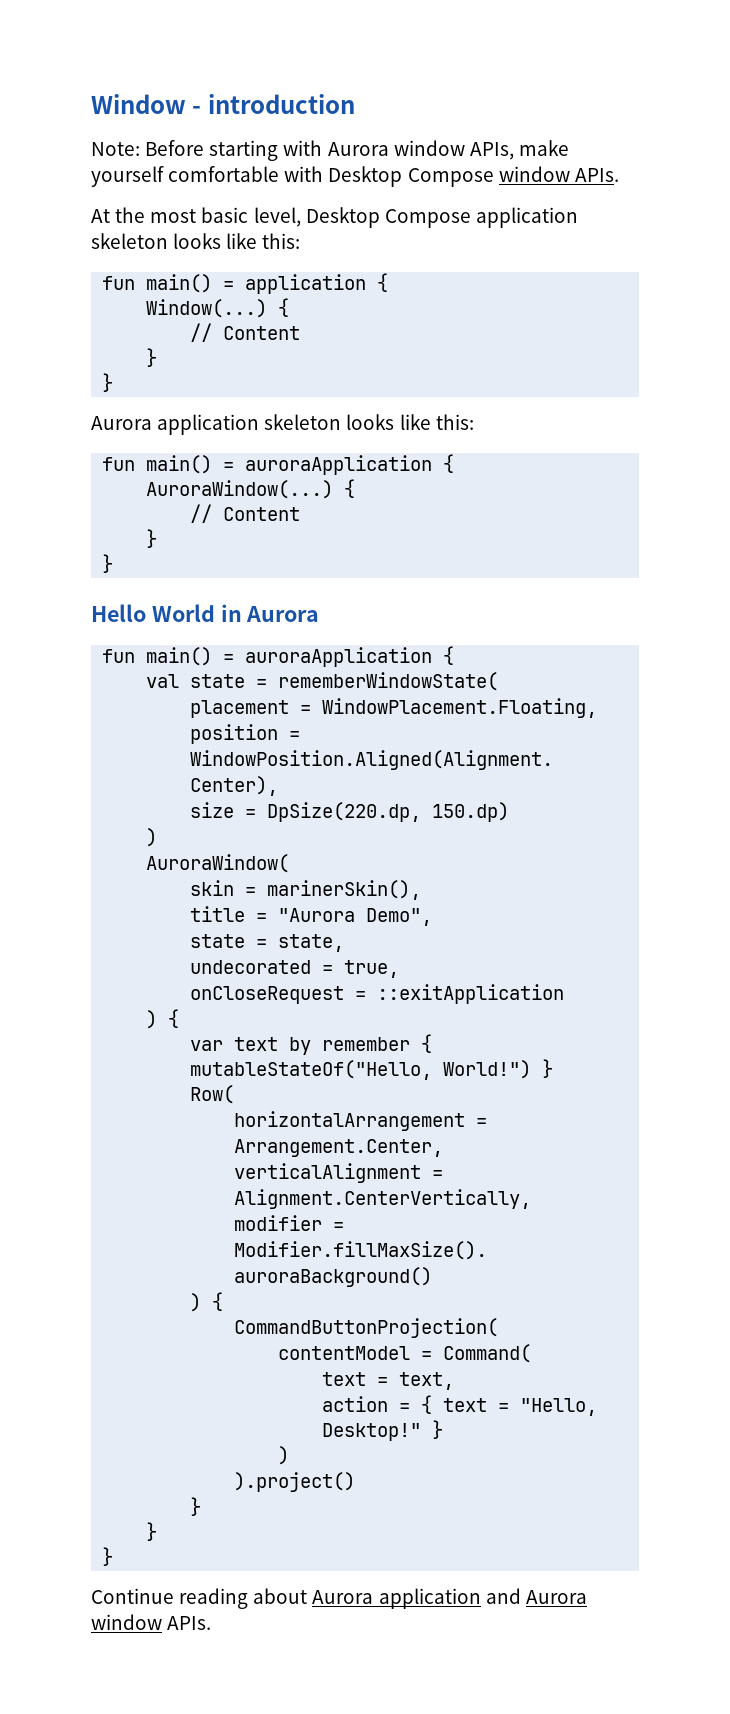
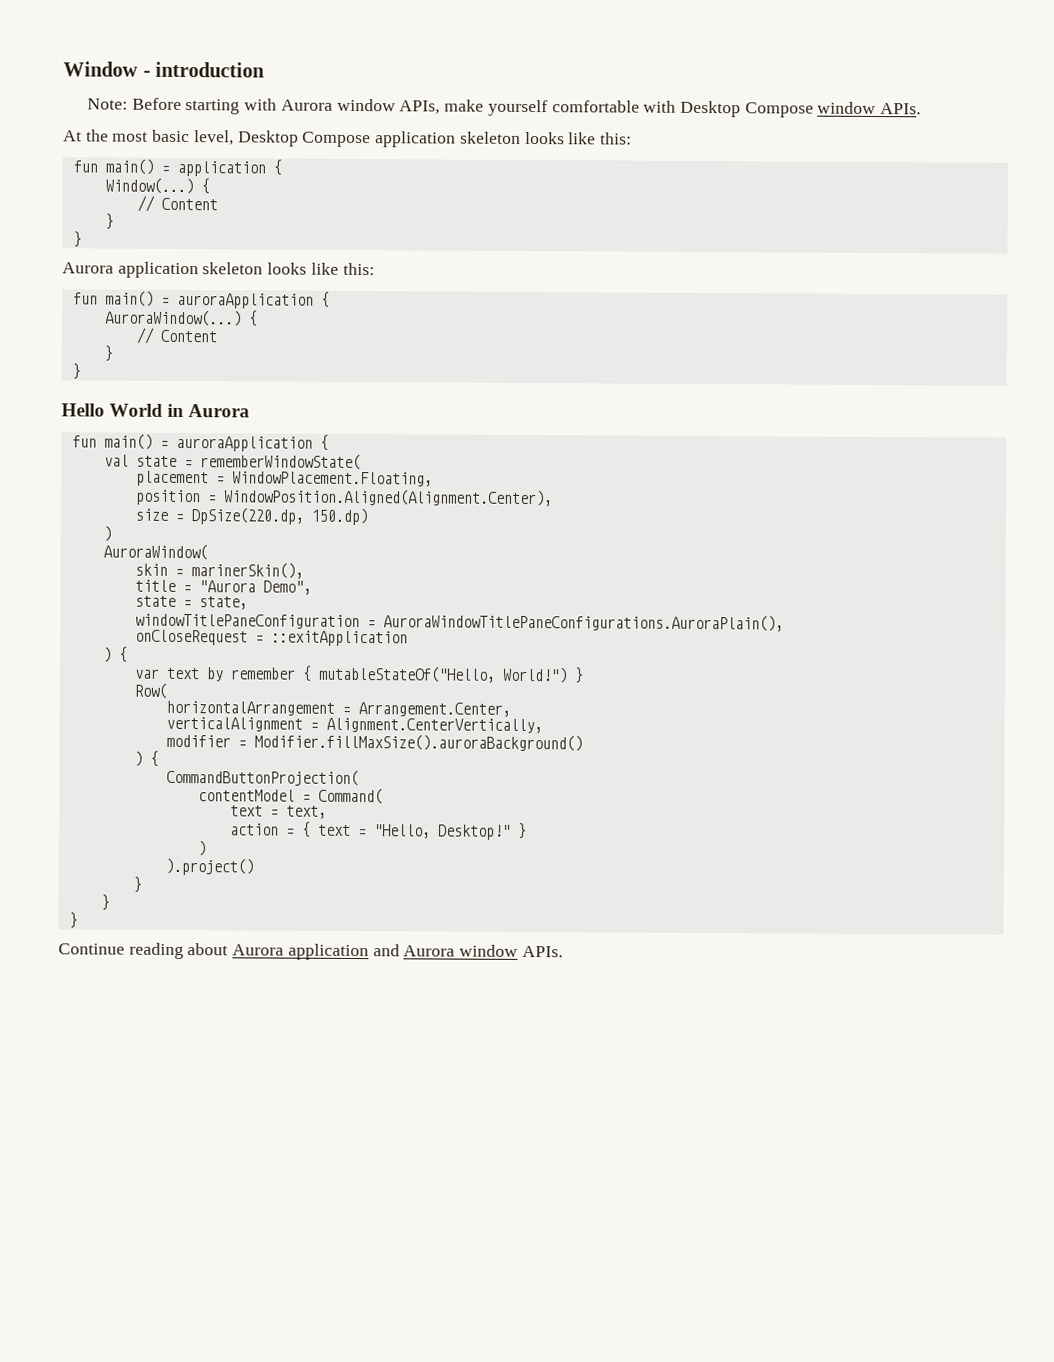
[190,960,400,978] undecorated = true, -> [134,613,784,632] windowTitlePaneConfiguration = AuroraWindowTitlePaneConfigurations.AuroraPlain(),

